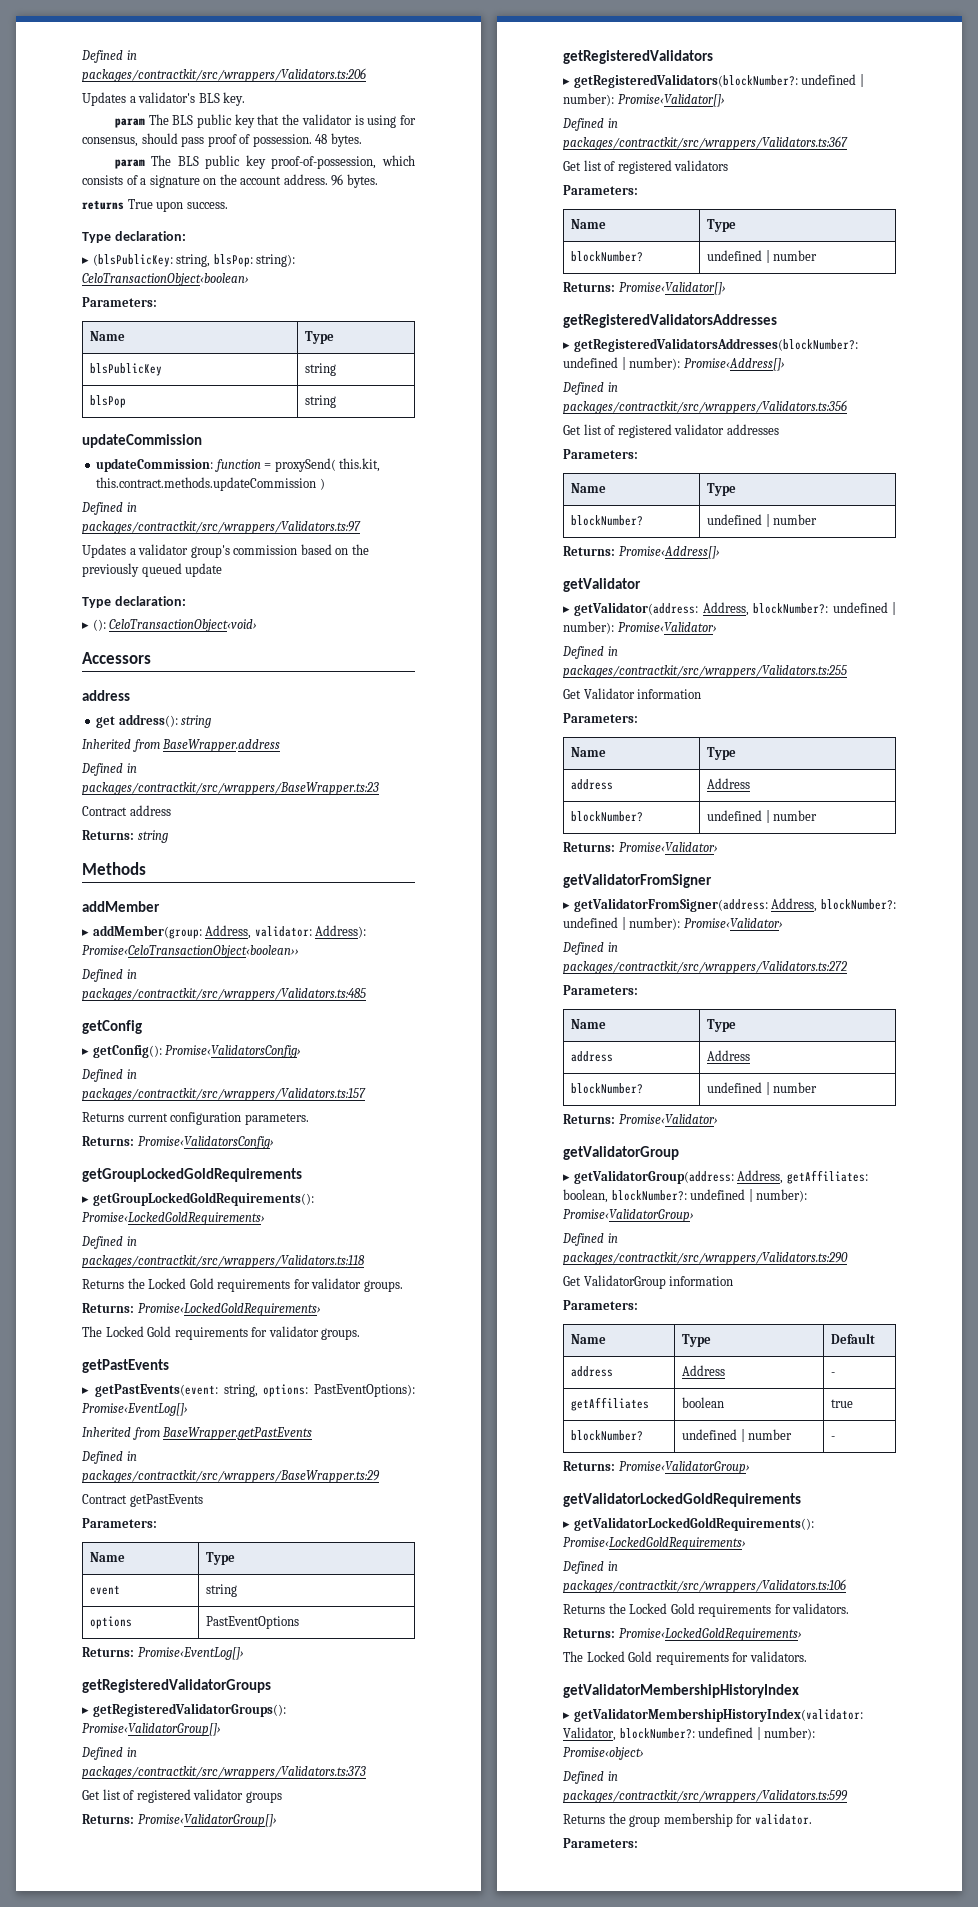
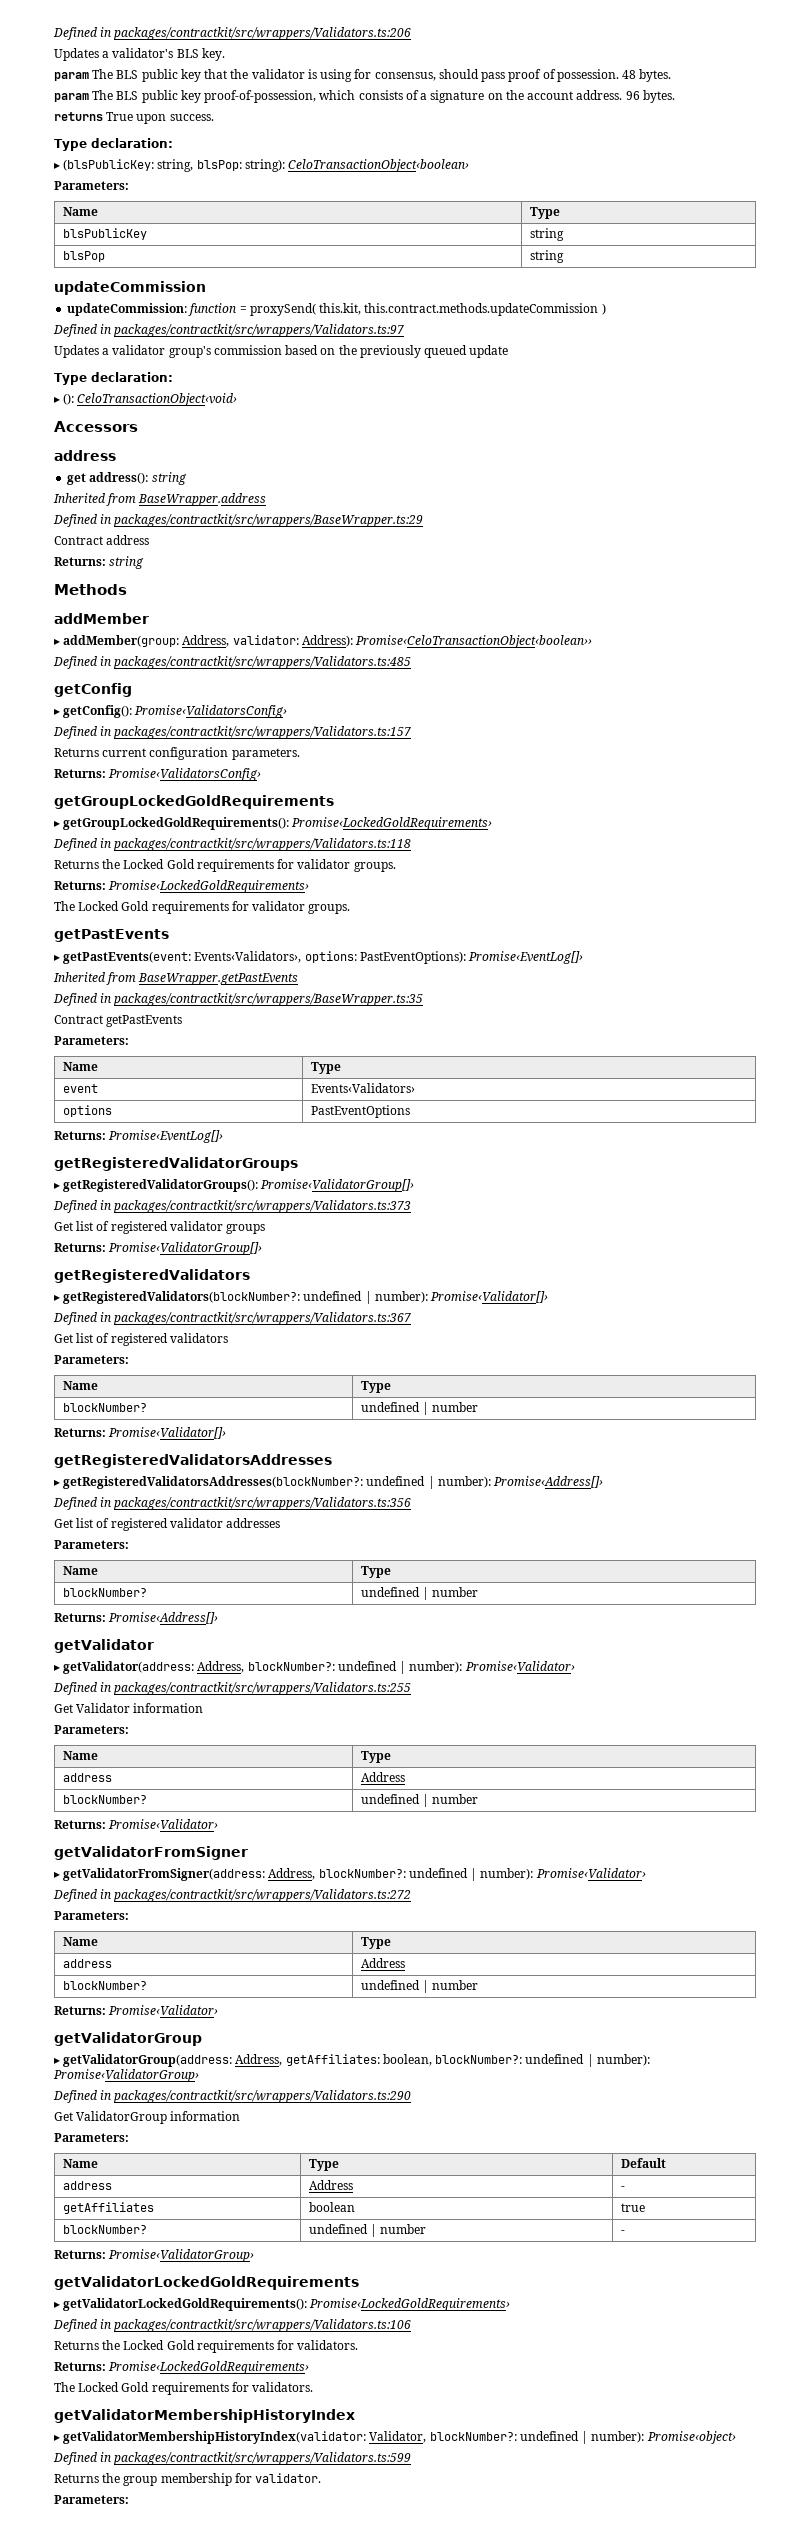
[82,782,379,795] packages/contractkit/src/wrappers/BaseWrapper.ts:23 -> [113,514,424,527] packages/contractkit/src/wrappers/BaseWrapper.ts:29
[223,1384,258,1397] string, -> [194,951,302,963] Events‹Validators›,
[82,1470,380,1483] packages/contractkit/src/wrappers/BaseWrapper.ts:29 -> [113,993,424,1006] packages/contractkit/src/wrappers/BaseWrapper.ts:35
[206,1584,238,1597] string -> [310,1083,415,1093] Events‹Validators›

